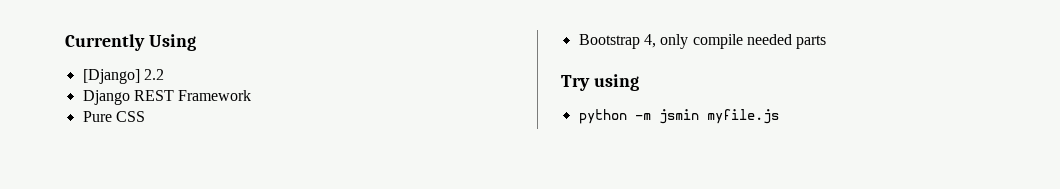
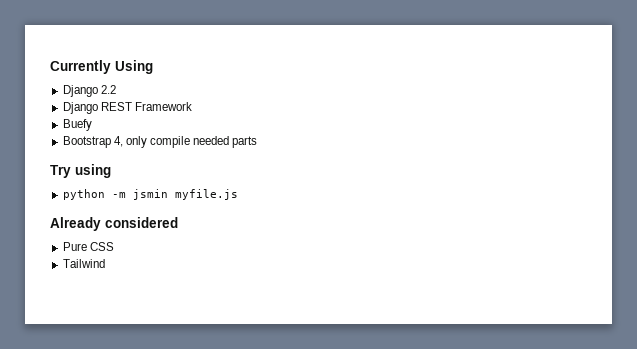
[82,69,140,84] [Django] -> [62,85,98,97] Django
[82,111,145,122] Pure CSS -> [62,119,92,131] Buefy
(779, 116) none -> [50,217,178,231] [62,242,114,251] [62,259,105,268] // Already considered // Pure CSS // Tailwind

